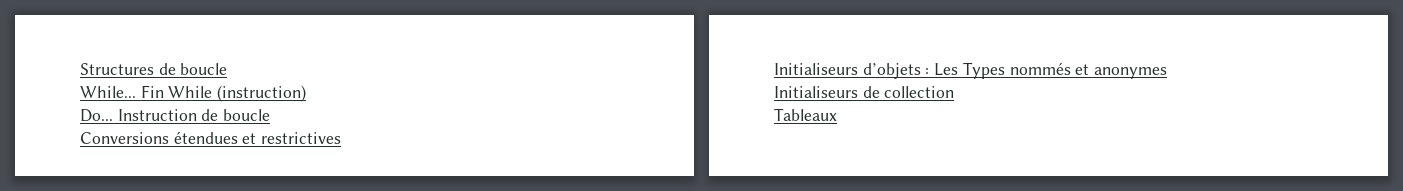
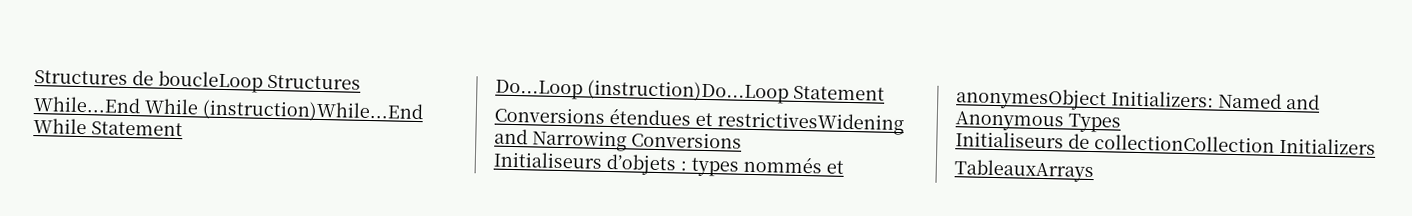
[180,63,228,75] [80,85,307,102] [80,109,271,122] boucle // While... Fin While (instruction) // Do... Instruction de boucle -> [158,70,361,93] [33,96,424,124] [33,118,183,137] [495,79,885,104] boucleLoop Structures // While...End While (instruction)While...End While Statement // Do...Loop (instruction)Do...Loop Statement
[261,132,342,144] restrictives -> [717,111,904,136] [494,128,742,152] restrictivesWidening and Narrowing Conversions
[934,62,1168,79] Les Types nommés et anonymes -> [691,155,844,177] [956,87,1320,111] [955,111,1121,133] types nommés et anonymesObject Initializers: Named and Anonymous Types
[884,86,955,98] [774,108,837,121] collection // Tableaux -> [1094,134,1376,155] [954,159,1094,183] collectionCollection Initializers // TableauxArrays

